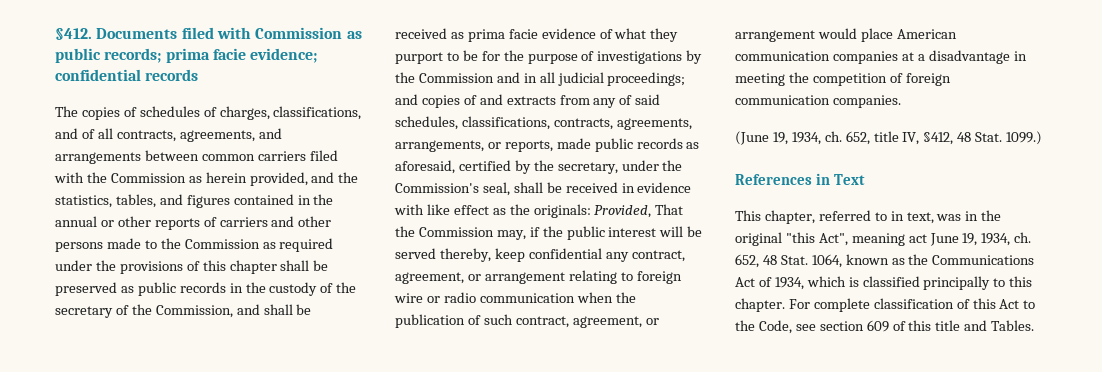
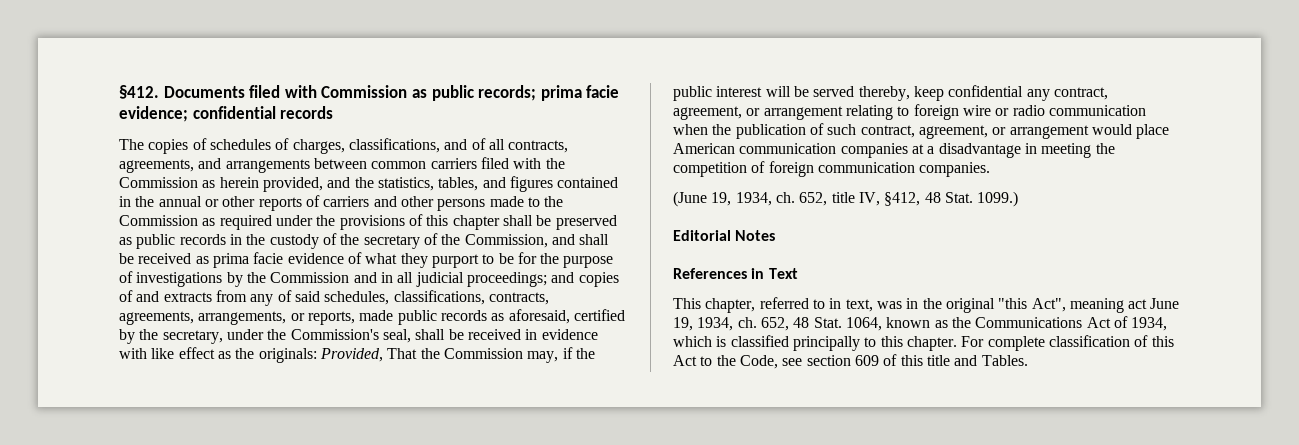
(1043, 138) none -> [673,230,776,241] // Editorial Notes

